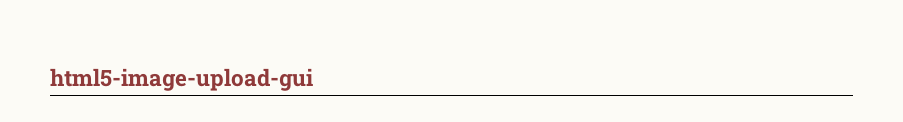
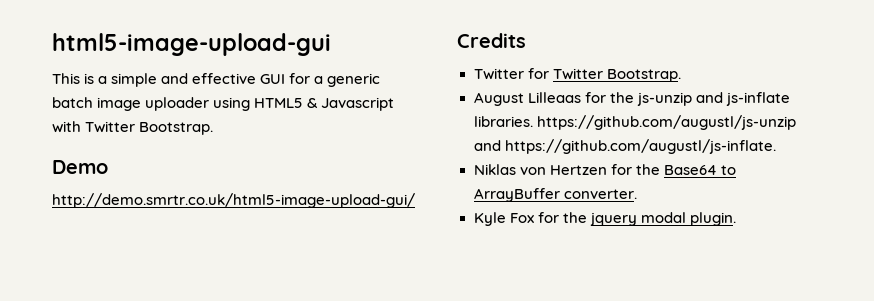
(313, 79) none -> [52,73,381,87] [52,97,395,111] [52,121,214,135] [52,160,108,174] [52,193,415,208] [457,33,526,48] [473,68,681,82] [473,92,790,106] [473,115,796,130] [473,139,776,154] [473,164,736,175] [473,188,637,202] [473,212,736,226] // This is a simple and effective GUI for a generic batch image uploader using HTML5 & Javascript with Twitter Bootstrap. // Demo // http://demo.smrtr.co.uk/html5-image-upload-gui/ // Credits // Twitter for Twitter Bootstrap. // August Lilleaas for the js-unzip and js-inflate libraries. https://github.com/augustl/js-unzip and https://github.com/augustl/js-inflate. // Niklas von Hertzen for the Base64 to ArrayBuffer converter. // Kyle Fox for the jquery modal plugin.

